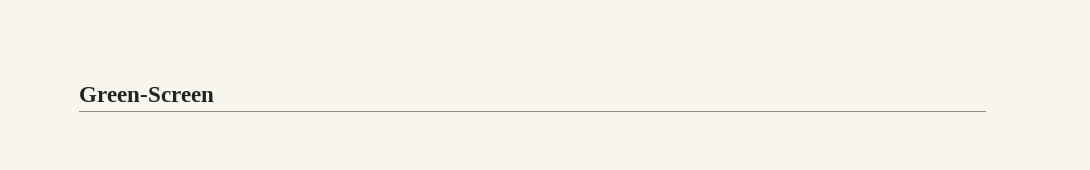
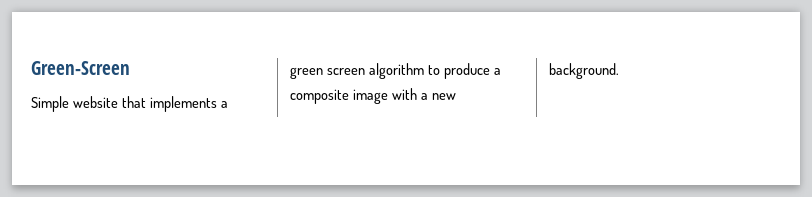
(214, 94) none -> [31,96,228,112] [290,63,501,79] [290,88,456,104] [549,63,619,79] // Simple website that implements a green screen algorithm to produce a composite image with a new background.

